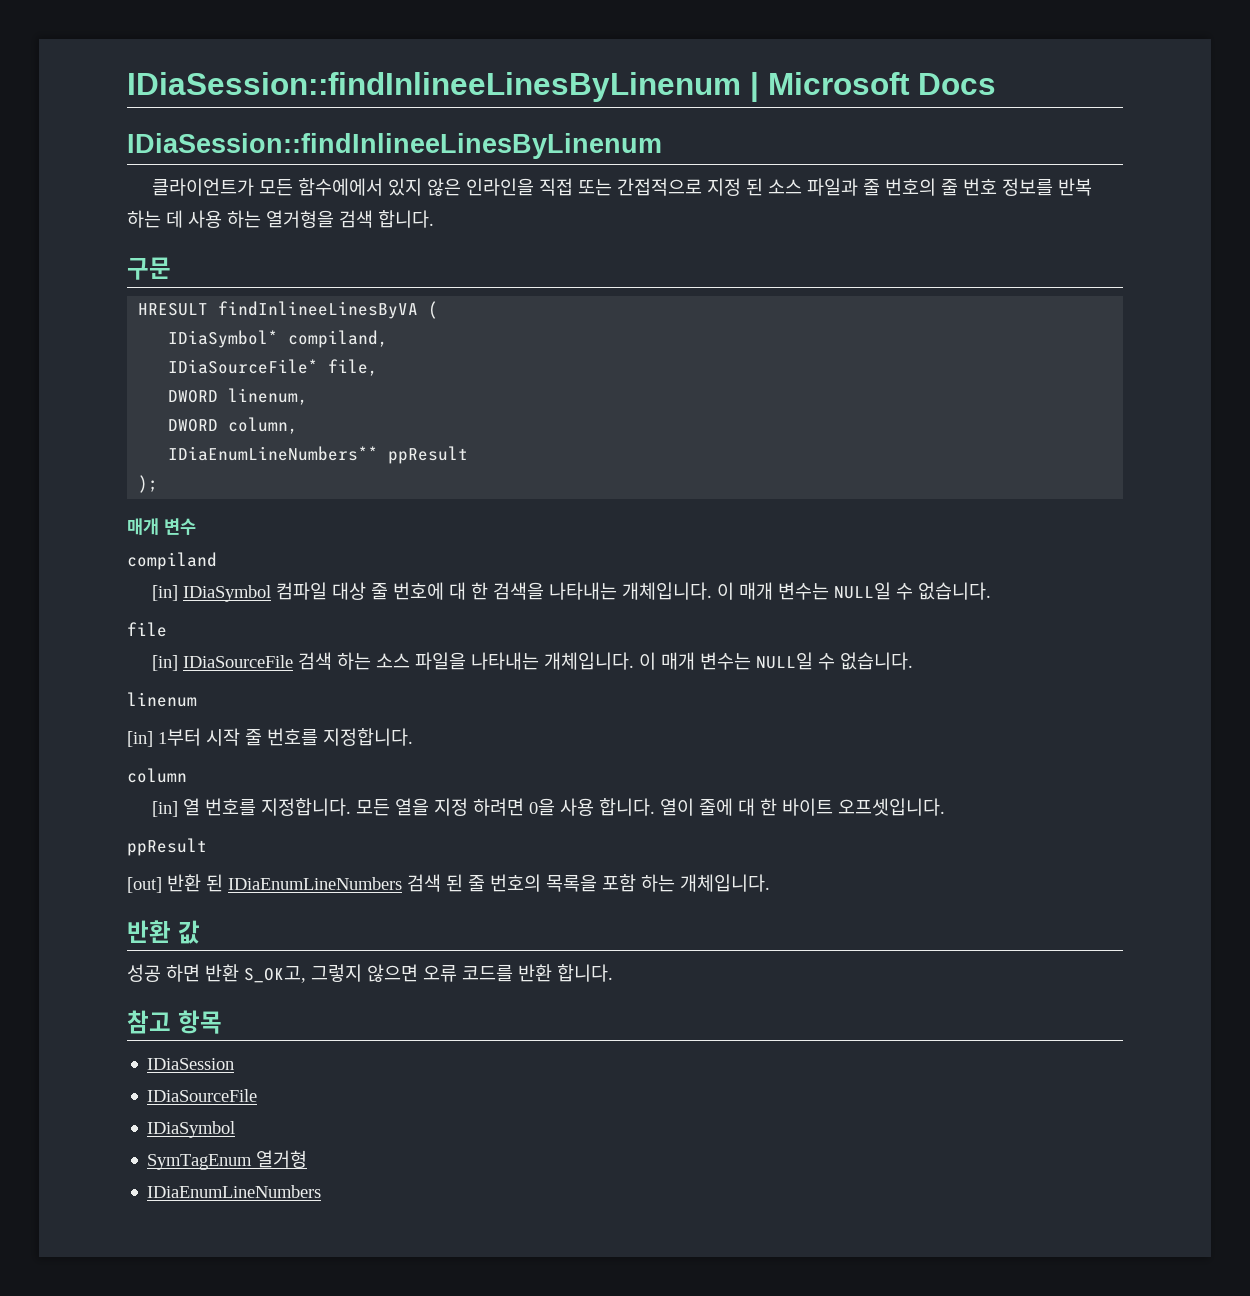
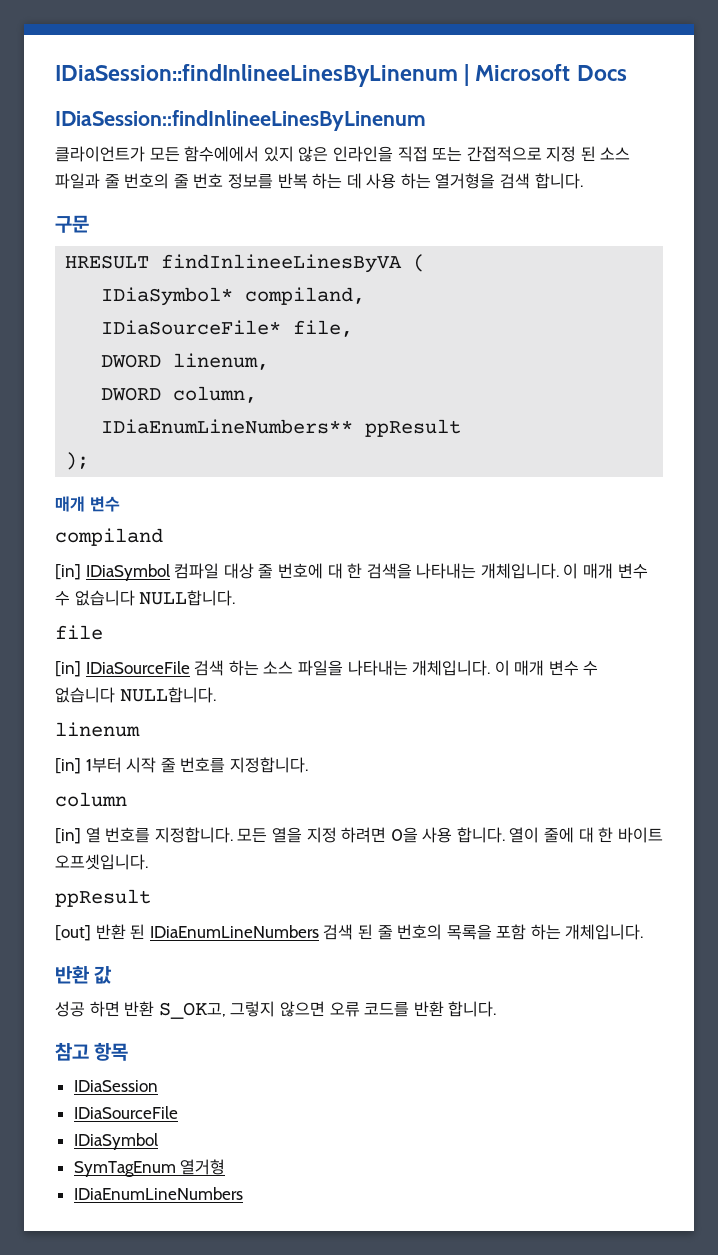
[777,582,991,600] 변수는 NULL일 수 없습니다. -> [617,563,648,579] [55,590,236,606] 변수 수 없습니다 NULL합니다.
[699,652,913,670] 변수는 NULL일 수 없습니다. -> [548,660,599,676] [55,687,216,703] 변수 수 없습니다 NULL합니다.

